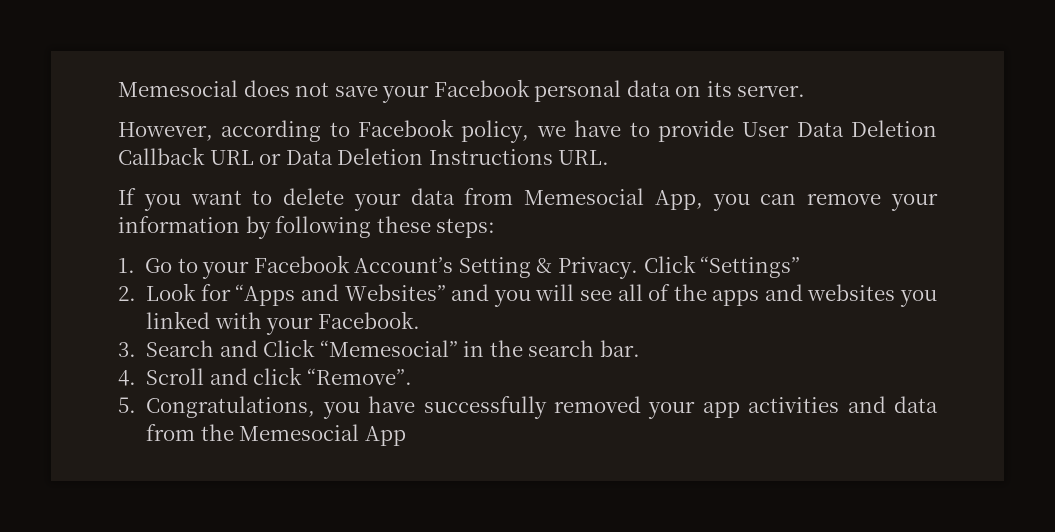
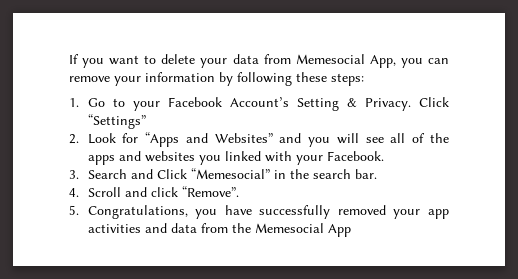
[118,79,806,103] [118,119,938,143] [118,147,610,165] Memesocial does not save your Facebook personal data on its server. // However, according to Facebook policy, we have to provide User Data Deletion Callback URL or Data Deletion Instructions URL. // -> (69, 59) none

